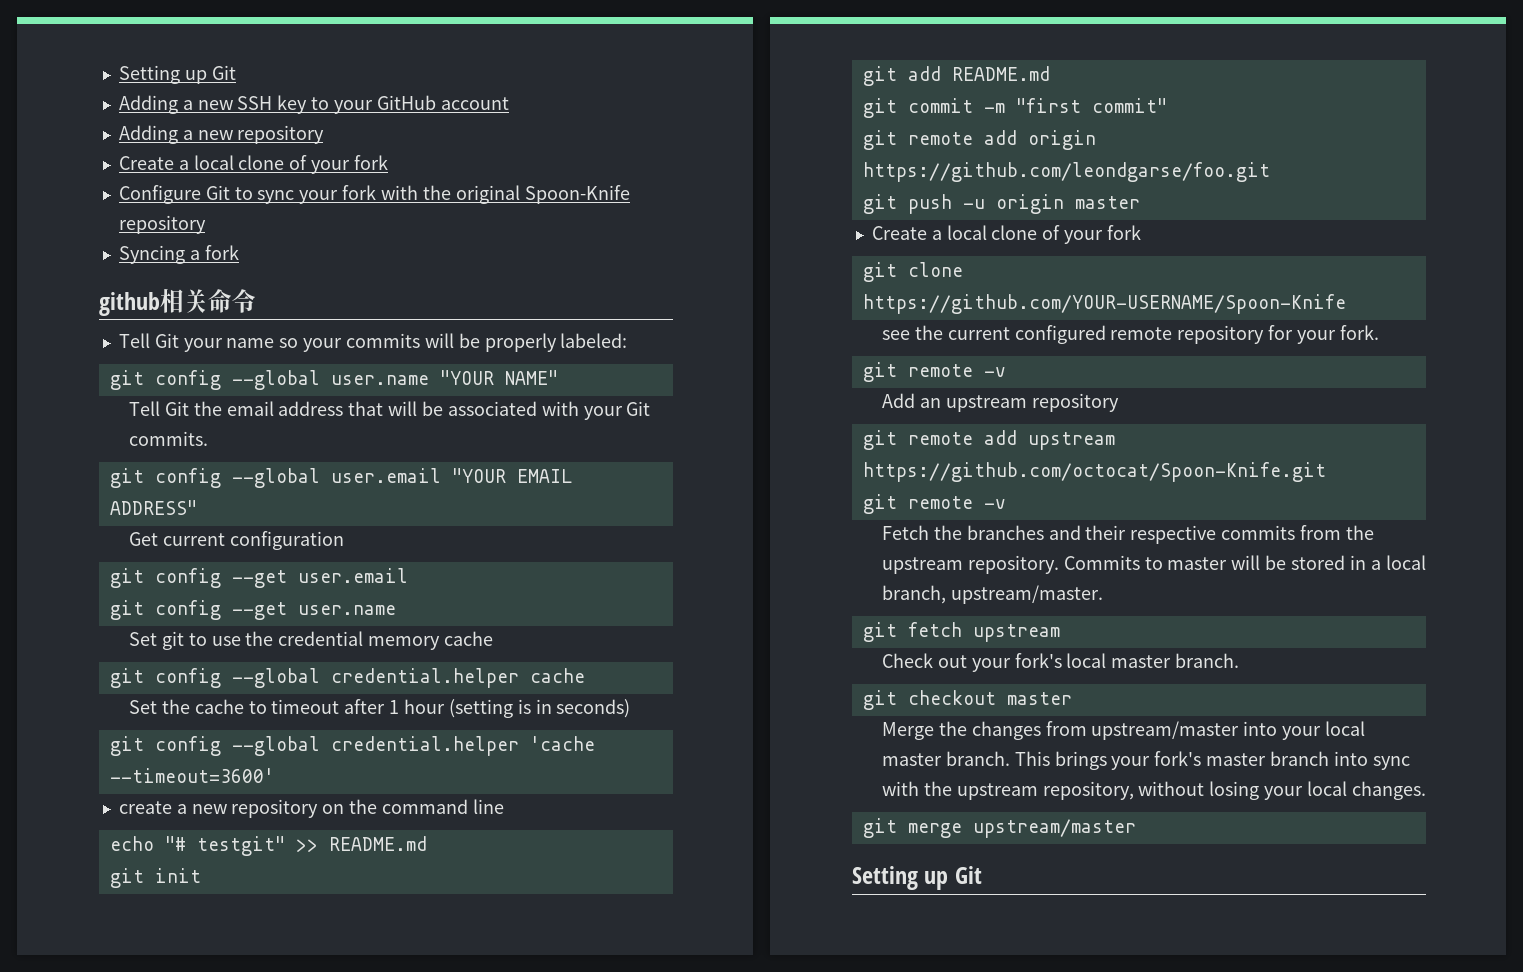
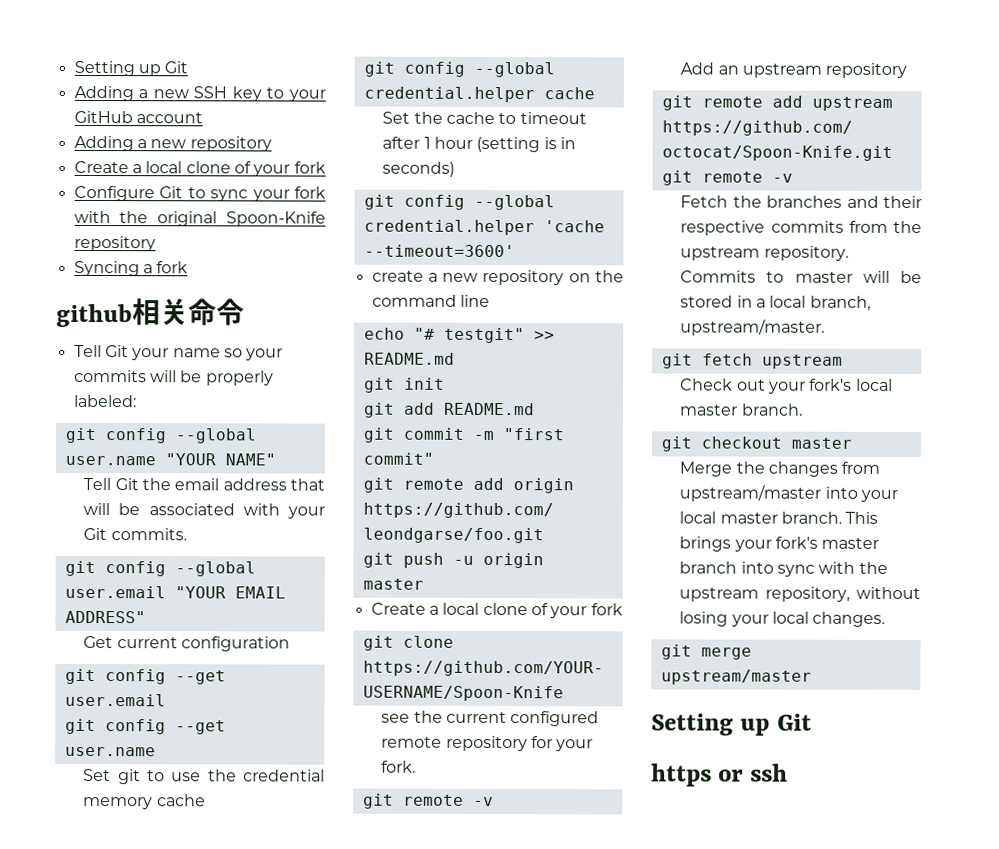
(982, 875) none -> [651,763,788,787] // https or ssh

